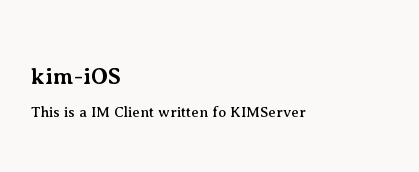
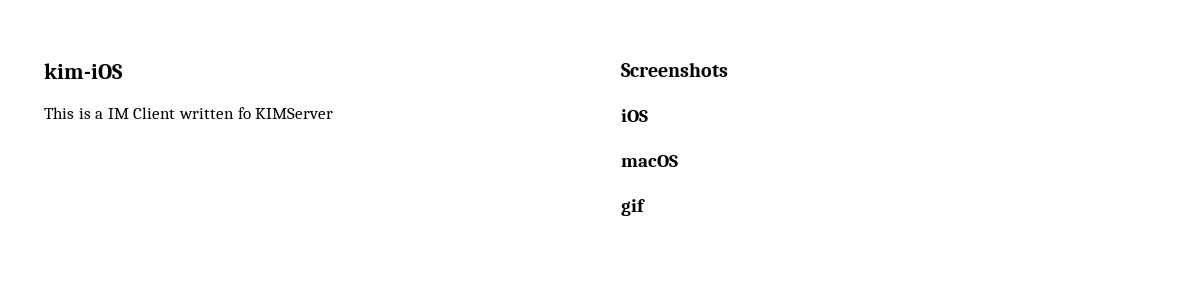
(306, 112) none -> [621,62,728,77] [621,109,648,122] [621,155,678,167] [621,199,645,216] // Screenshots // iOS // macOS // gif

